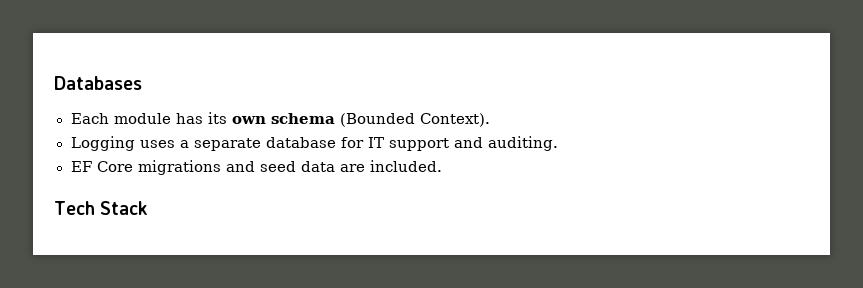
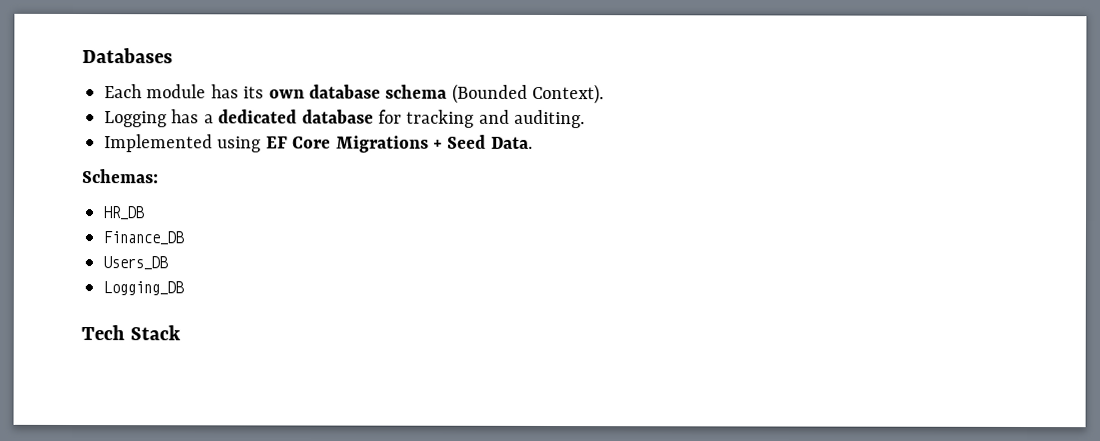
(266, 120) none -> [309,84,381,99] database
[139,136,558,151] [70,160,442,175] uses a separate database for IT support and auditing. // EF Core migrations and seed data are included. -> [171,109,586,129] [104,134,533,153] [82,169,159,184] [103,206,145,221] [103,231,184,246] [103,256,168,271] [103,281,184,296] has a dedicated database for tracking and auditing. // Implemented using EF Core Migrations + Seed Data. // Schemas: // HR_DB // Finance_DB // Users_DB // Logging_DB

